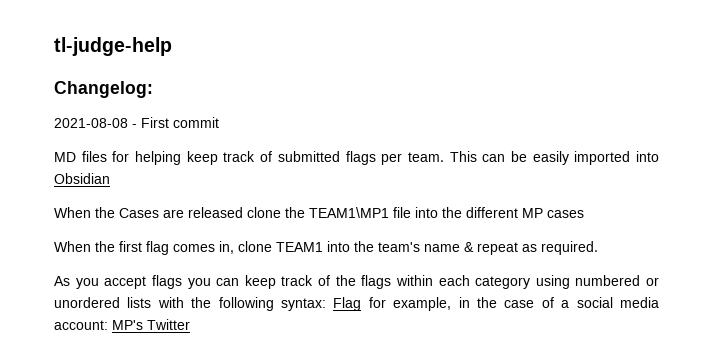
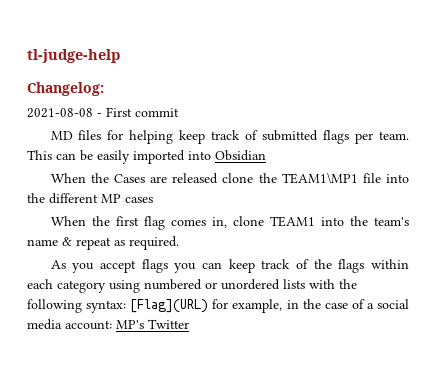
[333,297,362,311] Flag -> [130,299,209,313] [Flag](URL)

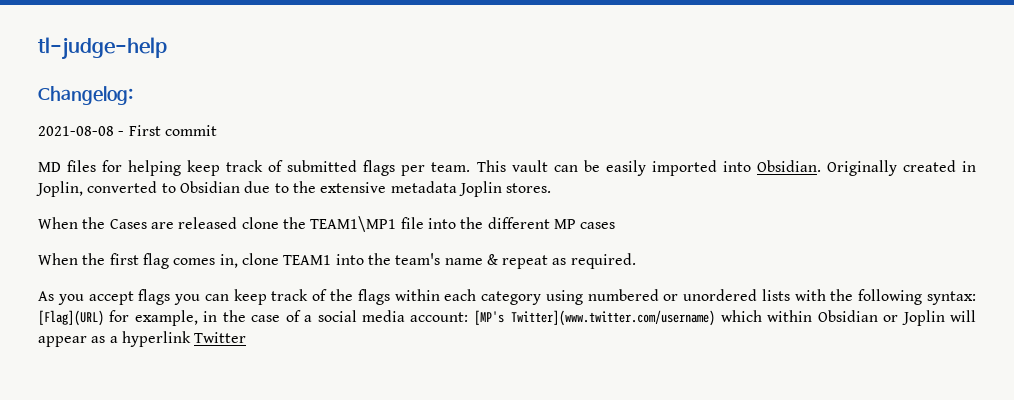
(52, 155) none -> [511,160,548,172] vault
[215,150,266,161] Obsidian -> [756,160,976,176] [36,181,552,197] Obsidian. Originally created in Joplin, converted to Obsidian due to the extensive metadata Joplin stores.
[116,320,144,329] MP's -> [473,310,977,326] [38,331,191,347] [MP's Twitter](www.twitter.com/username) which within Obsidian or Joplin will appear as a hyperlink

